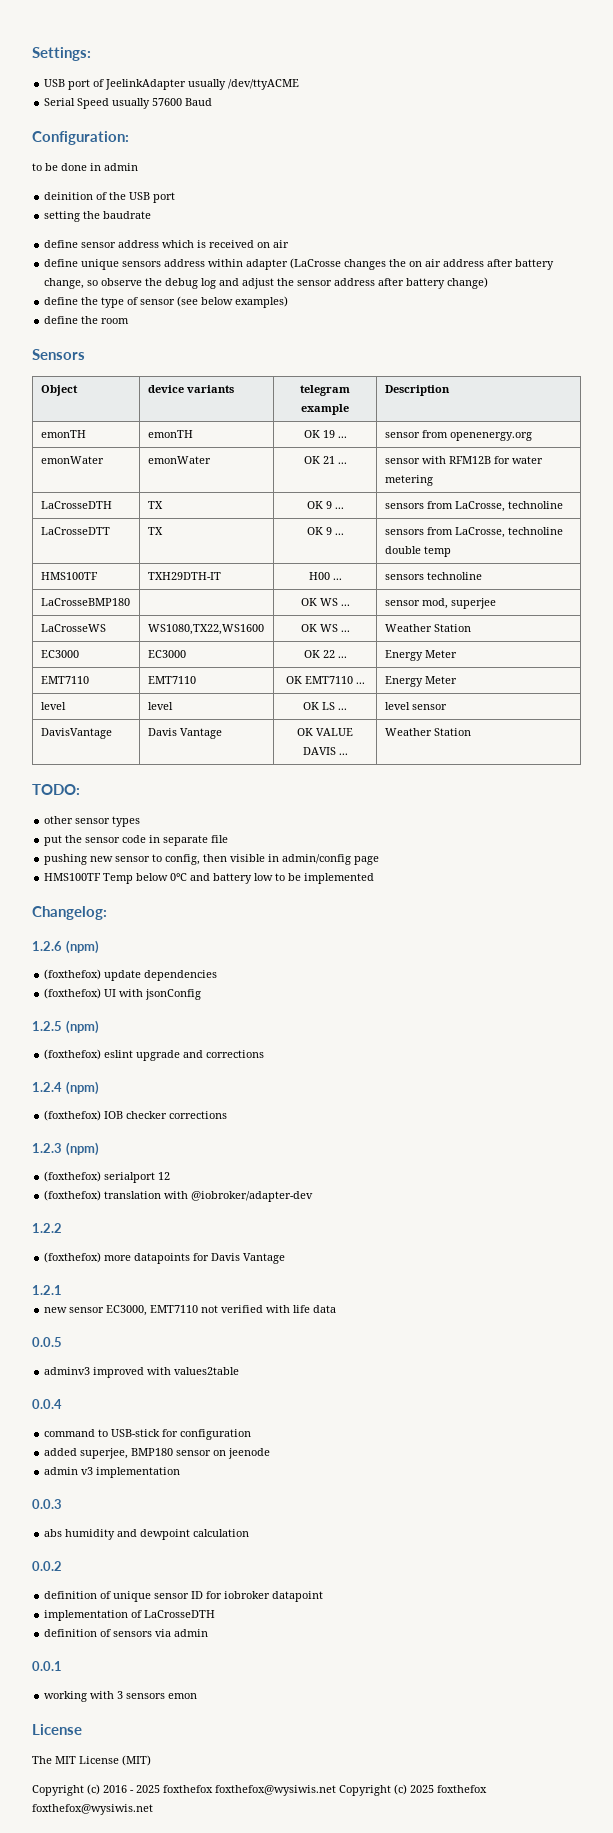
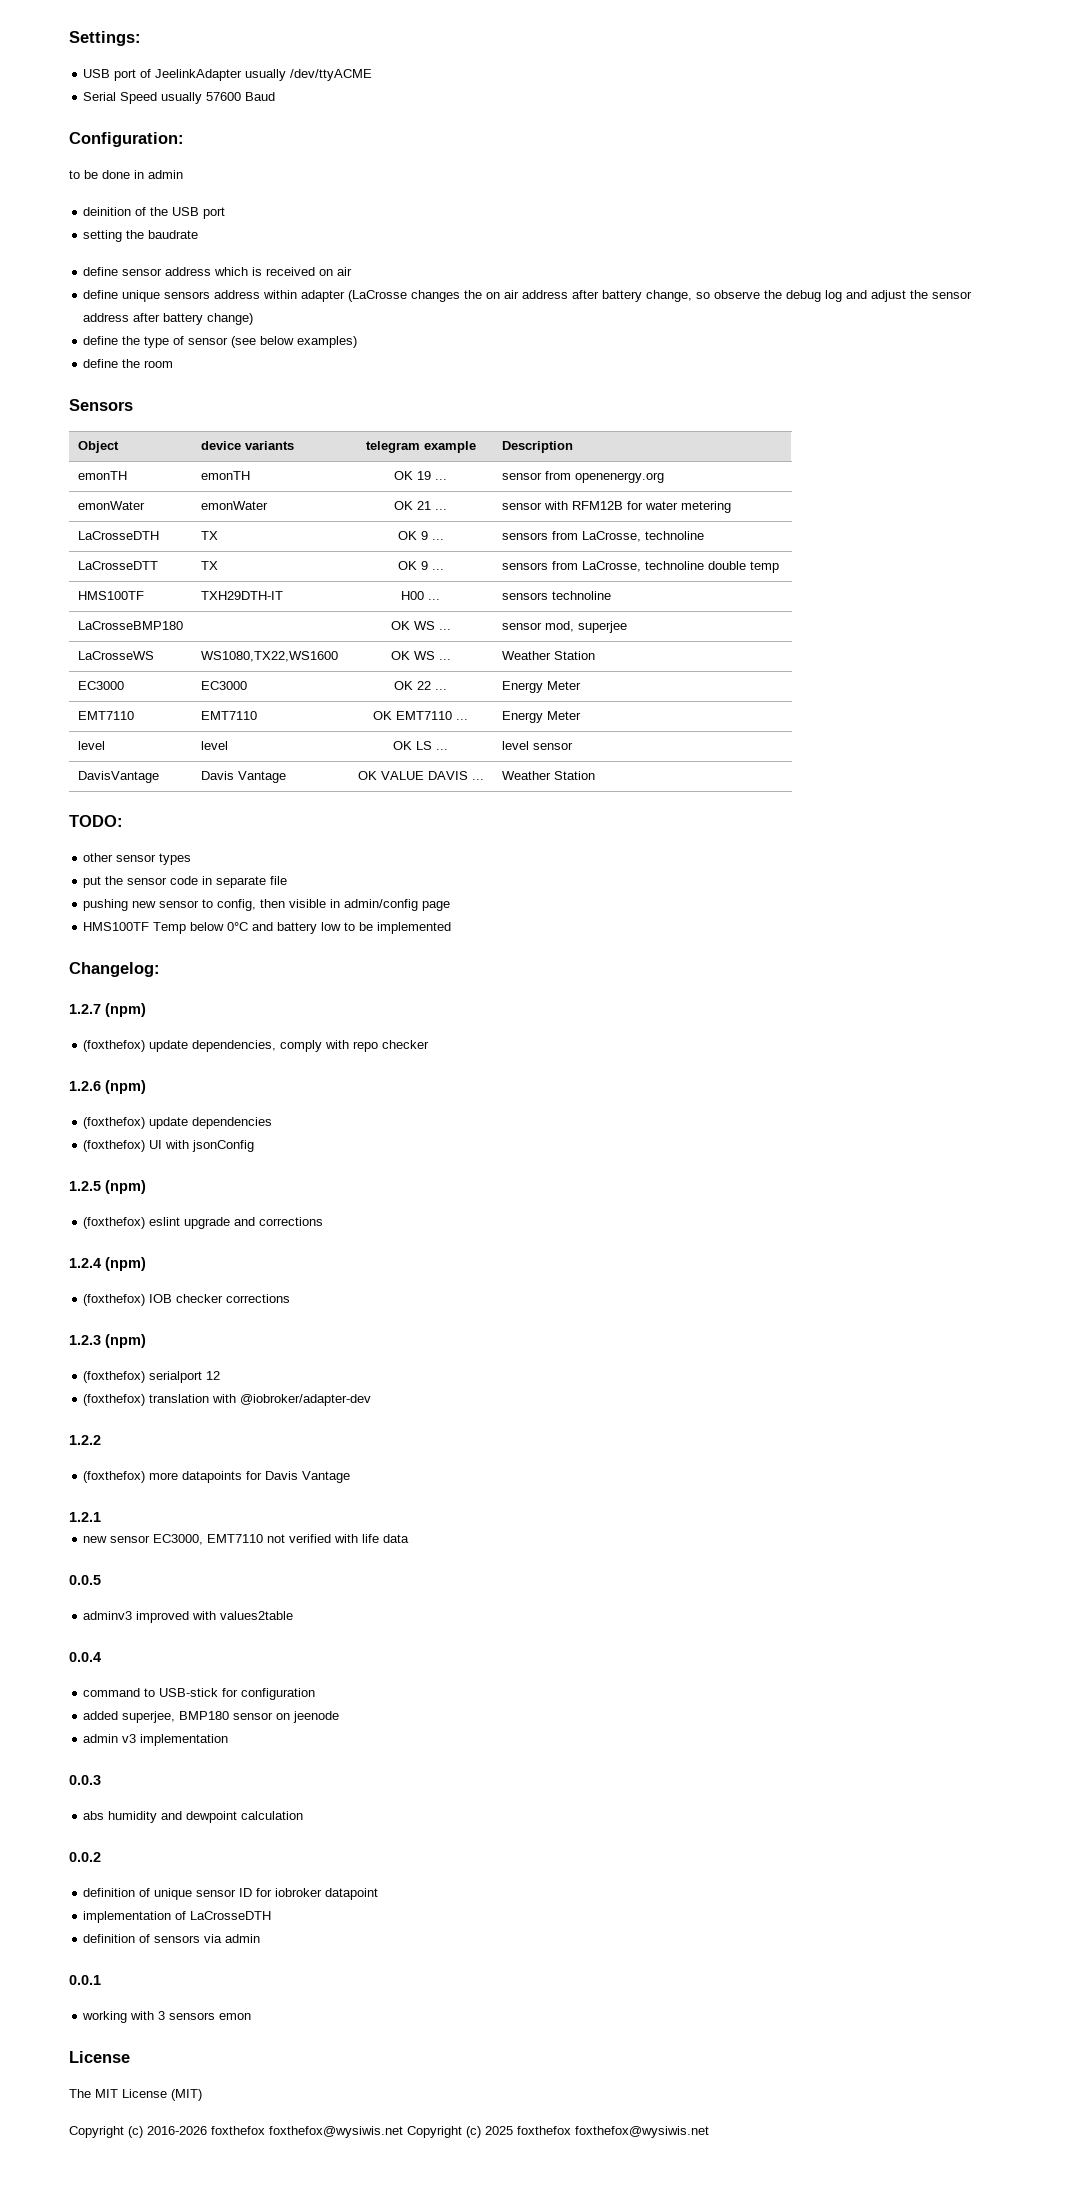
(107, 913) none -> [69,1003,146,1017] [83,1040,430,1052] // 1.2.7 (npm) // (foxthefox) update dependencies, comply with repo checker
[103,1785,160,1793] 2016 - 2025 -> [147,2126,207,2135] 2016-2026

